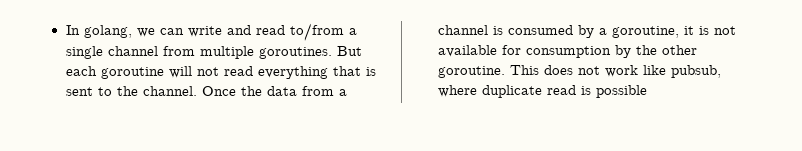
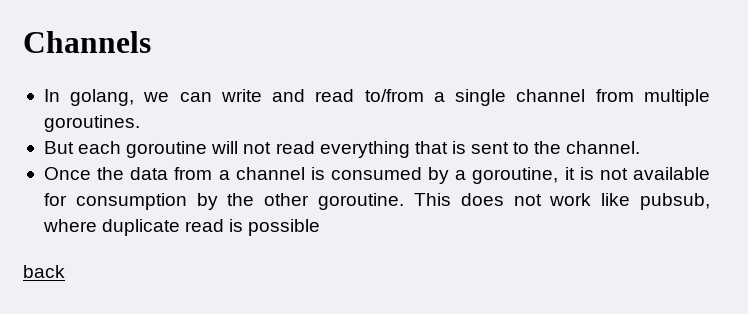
(65, 30) none -> [23,31,151,53] Channels //
(332, 53) none -> (140, 123) //
(197, 91) none -> (641, 147) //
(647, 91) none -> [23,265,65,278] // back

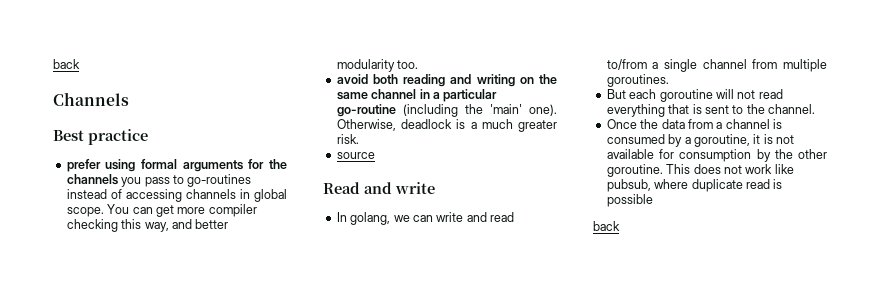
(23, 42) none -> [53,59,80,69] back //
(151, 42) none -> [53,129,148,145] [66,159,287,172] [66,174,252,187] [66,189,287,202] [66,204,257,217] [66,219,229,232] [336,59,419,72] [336,74,557,87] [336,89,498,102] [336,104,557,117] [336,119,557,132] [336,134,359,144] [336,152,375,159] [323,182,435,194] // Best practice // prefer using formal arguments for the channels you pass to go-routines instead of accessing channels in global scope. You can get more compiler checking this way, and better modularity too. // avoid both reading and writing on the same channel in a particular go-routine (including the 'main' one). Otherwise, deadlock is a much greater risk. // source // Read and write

